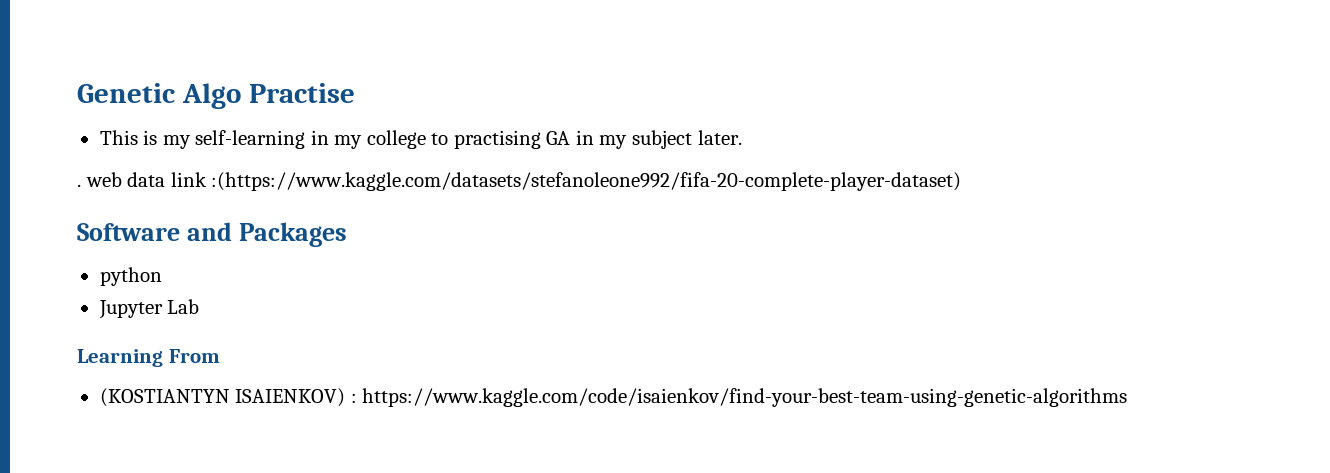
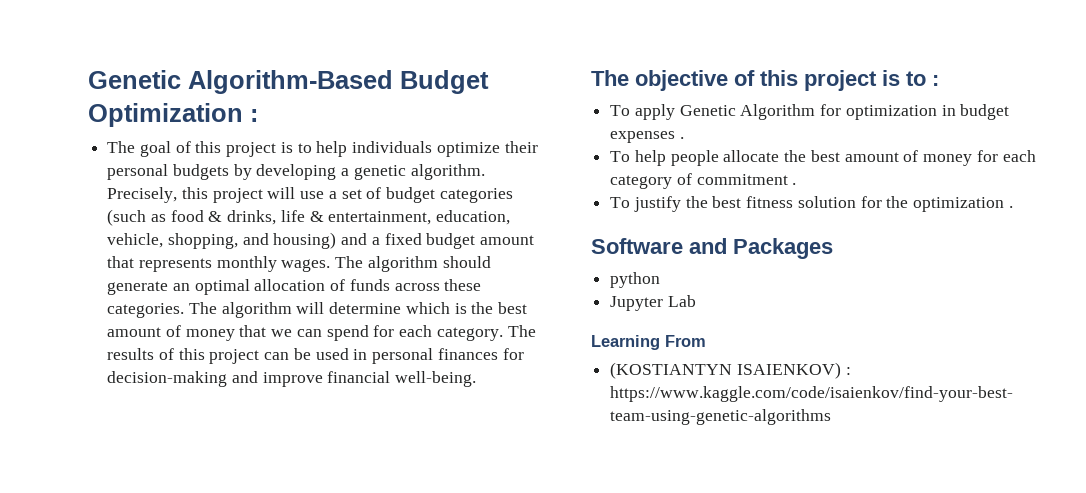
[77,83,355,109] [99,130,742,149] [77,172,962,191] Genetic Algo Practise // This is my self-learning in my college to practising GA in my subject later. // . web data link :(https://www.kaggle.com/datasets/stefanoleone992/fifa-20-complete-player-dataset) -> [88,70,489,94] [88,103,258,127] [107,141,538,157] [107,164,485,180] [107,187,513,203] [107,209,511,226] [107,232,535,249] [107,256,491,272] [107,279,482,295] [107,302,528,318] [107,325,536,341] [107,348,524,364] [107,371,477,387] [591,70,939,91] [610,104,1010,120] [610,131,684,143] [610,150,1036,166] [610,173,797,189] [610,196,1013,212] Genetic Algorithm-Based Budget Optimization : // The goal of this project is to help individuals optimize their personal budgets by developing a genetic algorithm. Precisely, this project will use a set of budget categories (such as food & drinks, life & entertainment, education, vehicle, shopping, and housing) and a fixed budget amount that represents monthly wages. The algorithm should generate an optimal allocation of funds across these categories. The algorithm will determine which is the best amount of money that we can spend for each category. The results of this project can be used in personal finances for decision-making and improve financial well-being. // The objective of this project is to : // To apply Genetic Algorithm for optimization in budget expenses . // To help people allocate the best amount of money for each category of commitment . // To justify the best fitness solution for the optimization .

